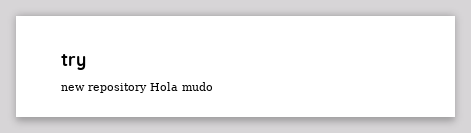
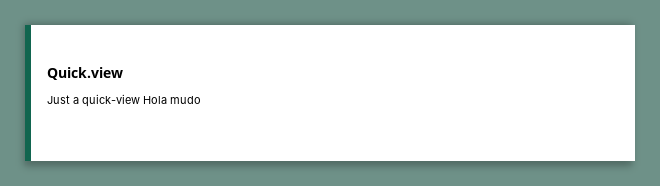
[61,54,86,70] [61,83,147,93] try // new repository -> [47,67,123,80] [47,94,140,107] Quick.view // Just a quick-view

